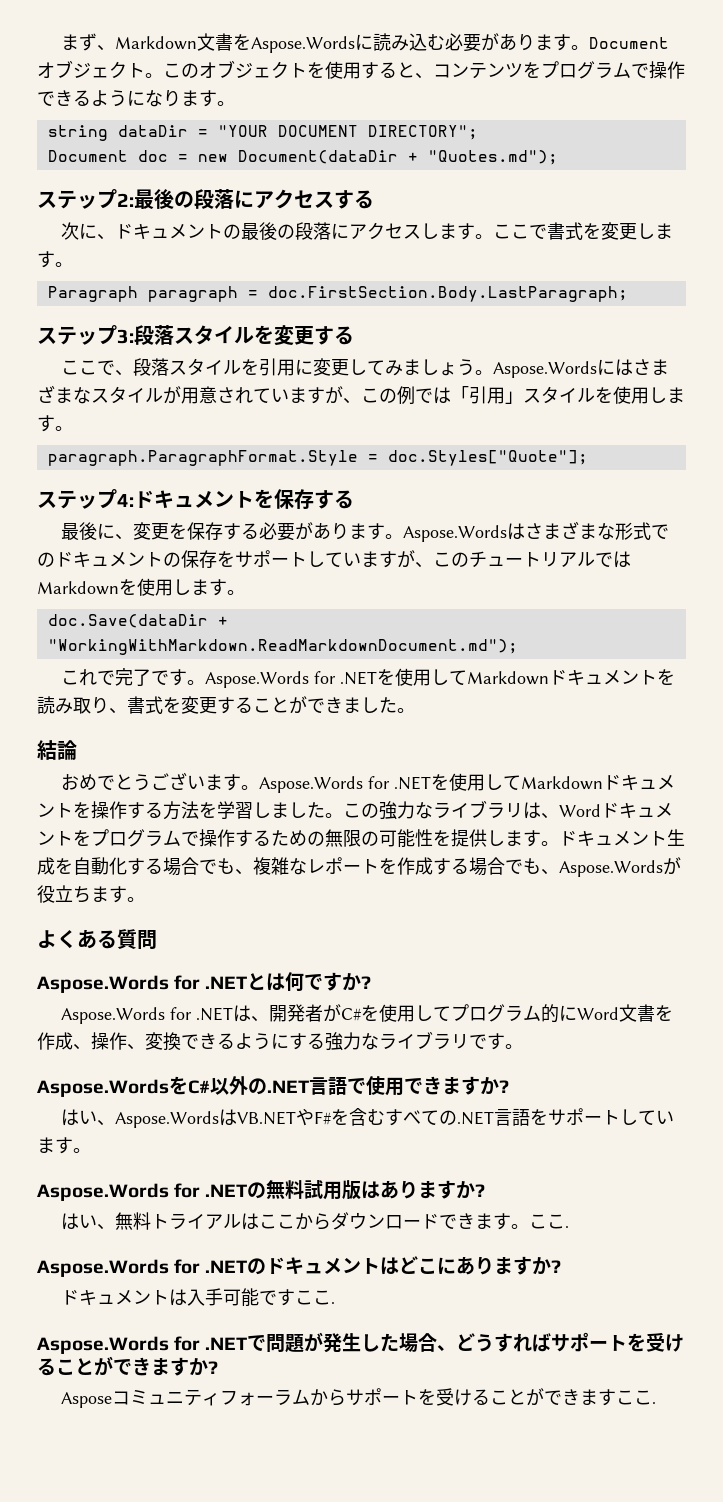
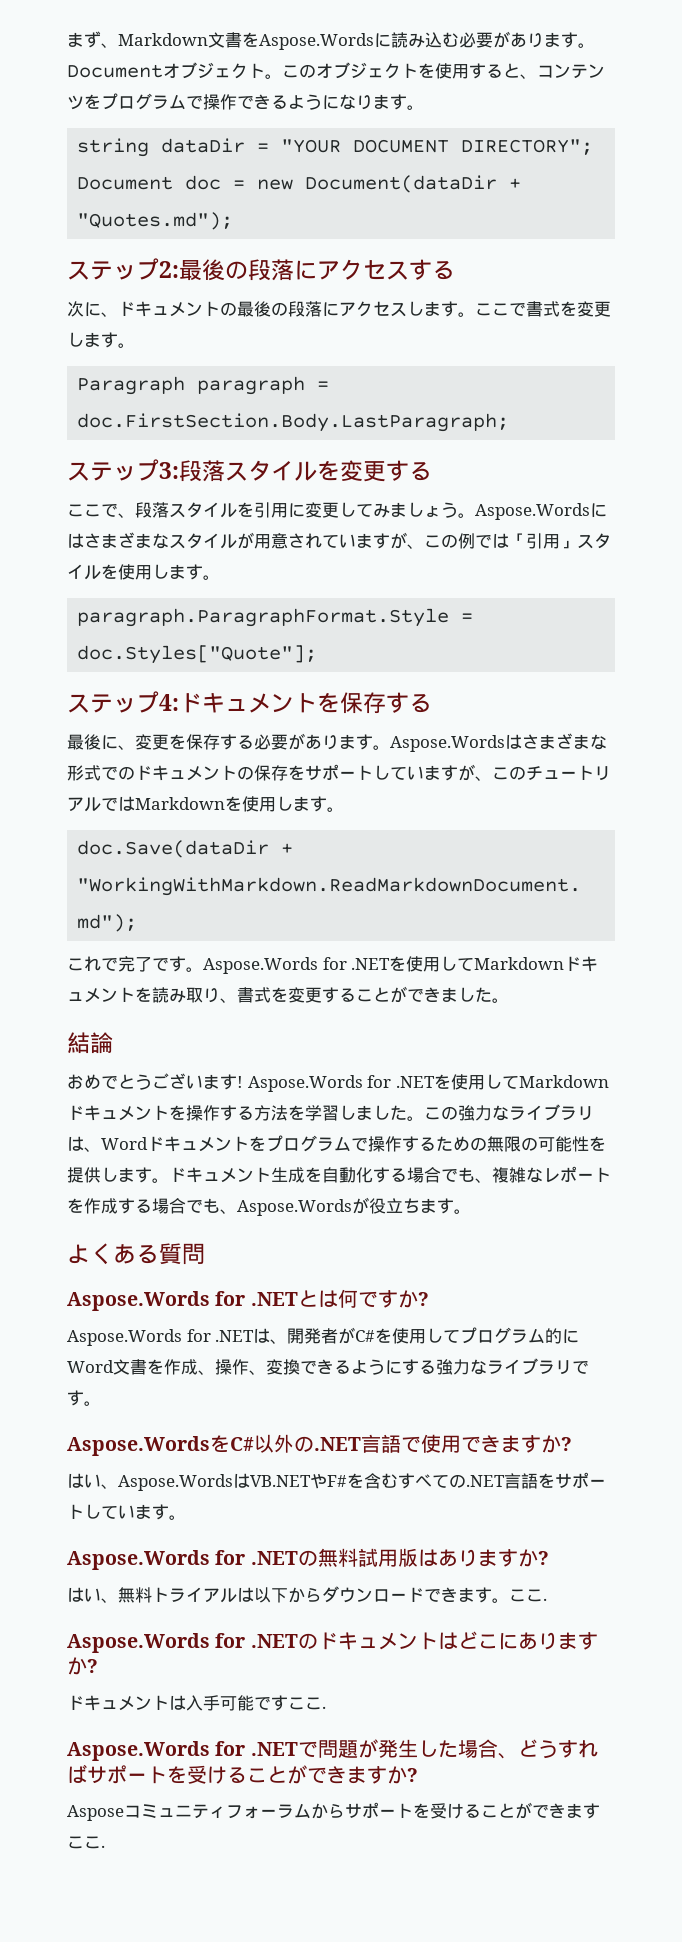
[241,785,260,790] 。 -> [237,1076,243,1088] !
[259,1214,296,1229] ここ -> [254,1587,288,1603] 以下

